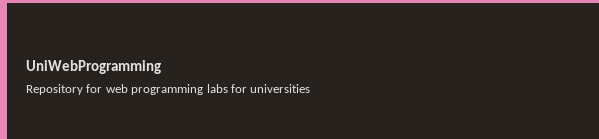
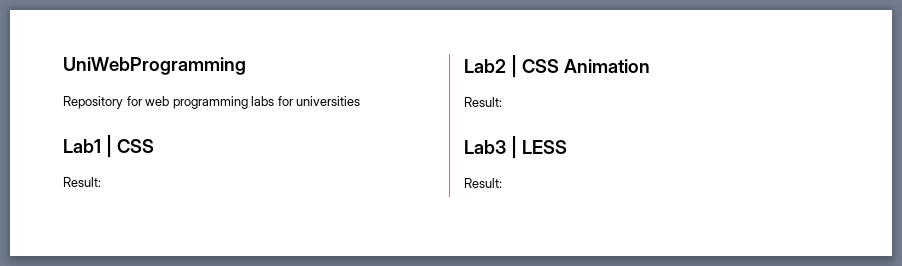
(311, 88) none -> [63,135,154,158] [63,177,101,187] [464,55,650,78] [464,97,502,107] [464,136,567,159] [464,178,502,188] // Lab1 | CSS // Result: // Lab2 | CSS Animation // Result: // Lab3 | LESS // Result:

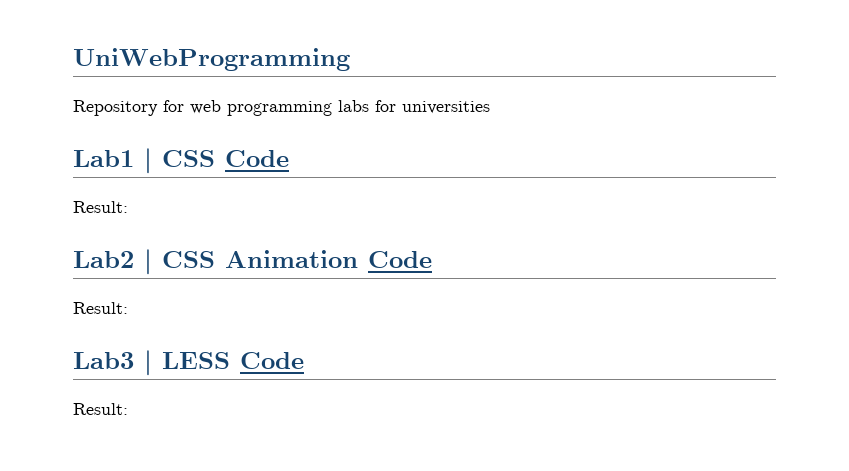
(154, 146) none -> [225,150,289,167] Code
(650, 66) none -> [368,251,432,268] Code
(567, 147) none -> [240,352,304,369] Code

